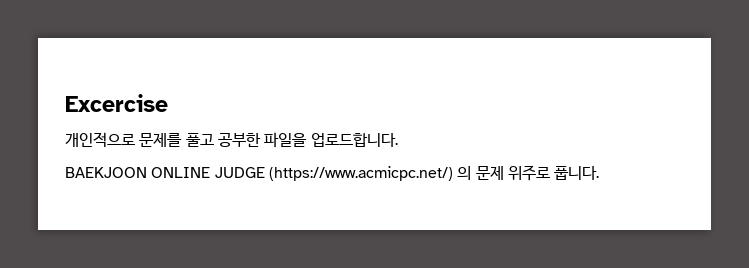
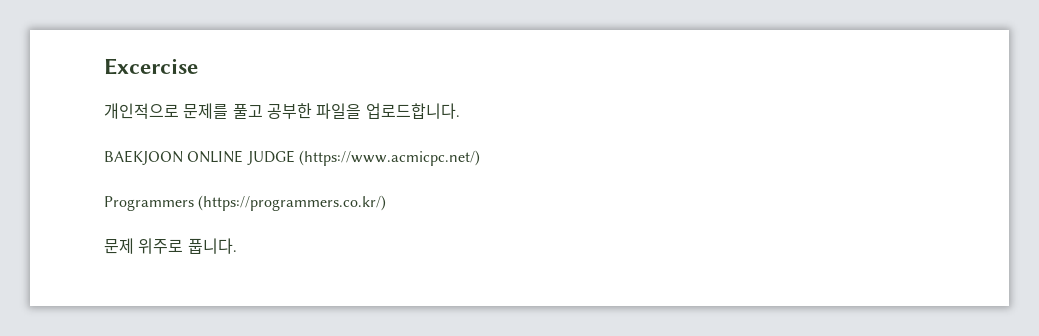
[457,166,472,180] 의 -> [104,195,387,211] // Programmers (https://programmers.co.kr/) //

